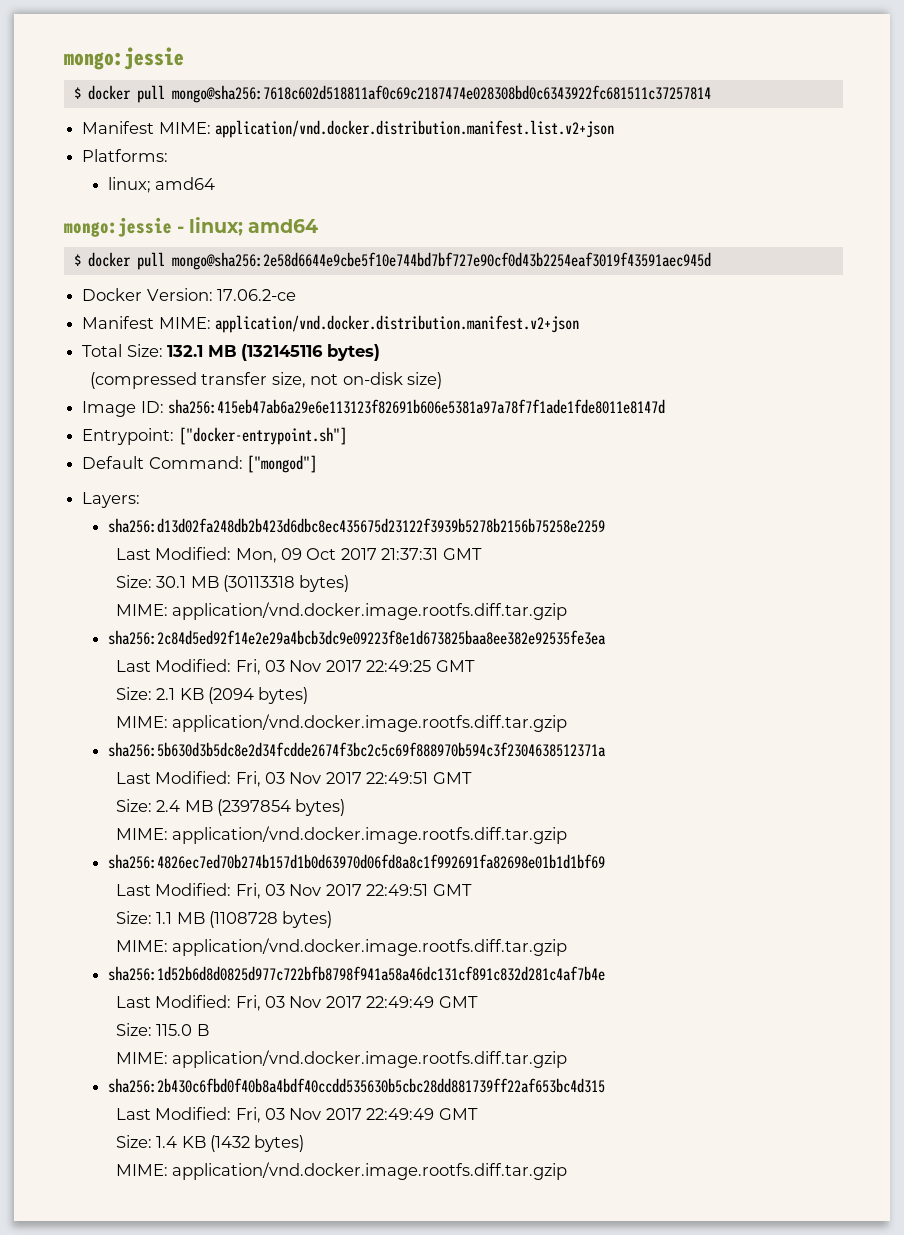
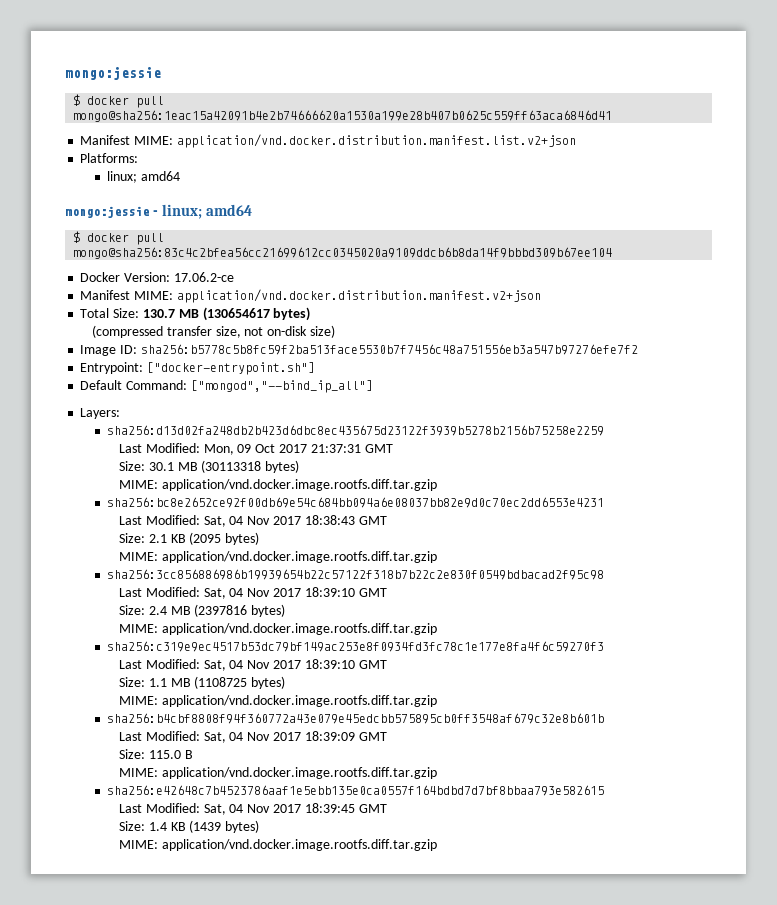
[171,85,711,103] mongo@sha256:7618c602d518811af0c69c2187474e028308bd0c6343922fc681511c37257814 -> [73,110,613,122] mongo@sha256:1eac15a42091b4e2b74666620a1530a199e28b407b0625c559ff63aca6846d41
[171,252,711,270] mongo@sha256:2e58d6644e9cbe5f10e744bd7bf727e90cf0d43b2254eaf3019f43591aec945d -> [73,247,613,259] mongo@sha256:83c4c2bfea56cc21699612cc0345020a9109ddcb6b8da14f9bbbd309b67ee104
[167,344,323,361] 132.1 MB (132145116 -> [142,307,270,321] 130.7 MB (130654617
[168,399,666,414] sha256:415eb47ab6a29e6e113123f82691b606e5381a97a78f7f1ade1fde8011e8147d -> [140,344,638,355] sha256:b5778c5b8fc59f2ba513face5530b7f7456c48a751556eb3a547b97276efe7f2
[247,455,318,473] ["mongod"] -> [190,380,373,393] ["mongod","--bind_ip_all"]
[107,630,606,645] [115,659,432,675] sha256:2c84d5ed92f14e2e29a4bcb3dc9e09223f8e1d673825baa8ee382e92535fe3ea // Last Modified: Fri, 03 Nov 2017 22:49:25 -> [107,497,605,508] [119,515,355,527] sha256:bc8e2652ce92f00db69e54c684bb094a6e08037bb82e9d0c70ec2dd6553e4231 // Last Modified: Sat, 04 Nov 2017 18:38:43
[207,687,309,704] [115,714,568,732] [107,742,606,757] [115,771,429,787] (2094 bytes) // MIME: application/vnd.docker.image.rootfs.diff.tar.gzip // sha256:5b630d3b5dc8e2d34fcdde2674f3bc2c5c69f888970b594c3f2304638512371a // Last Modified: Fri, 03 Nov 2017 22:49:51 -> [189,532,260,545] [119,551,437,563] [107,569,605,580] [119,587,355,599] (2095 bytes) // MIME: application/vnd.docker.image.rootfs.diff.tar.gzip // sha256:3cc856886986b19939654b22c57122f318b7b22c2e830f0549bdbacad2f95c98 // Last Modified: Sat, 04 Nov 2017 18:39:10
[216,799,346,816] [115,826,568,844] [107,854,605,869] [115,883,429,899] (2397854 bytes) // MIME: application/vnd.docker.image.rootfs.diff.tar.gzip // sha256:4826ec7ed70b274b157d1b0d63970d06fd8a8c1f992691fa82698e01b1d1bf69 // Last Modified: Fri, 03 Nov 2017 22:49:51 -> [194,604,286,617] [119,623,437,635] [107,641,605,652] [119,659,355,671] (2397816 bytes) // MIME: application/vnd.docker.image.rootfs.diff.tar.gzip // sha256:c319e9ec4517b53dc79bf149ac253e8f0934fd3fc78c1e177e8fa4f6c59270f3 // Last Modified: Sat, 04 Nov 2017 18:39:10
[208,911,333,928] [115,938,568,956] [107,966,605,981] [115,995,435,1011] (1108728 bytes) // MIME: application/vnd.docker.image.rootfs.diff.tar.gzip // sha256:1d52b6d8d0825d977c722bfb8798f941a58a46dc131cf891c832d281c4af7b4e // Last Modified: Fri, 03 Nov 2017 22:49:49 -> [194,676,286,689] [119,695,437,707] [107,713,605,724] [119,731,355,743] (1108725 bytes) // MIME: application/vnd.docker.image.rootfs.diff.tar.gzip // sha256:b4cbf8808f94f360772a43e079e45edcbb575895cb0ff3548af679c32e8b601b // Last Modified: Sat, 04 Nov 2017 18:39:09
[107,1078,605,1093] [115,1107,435,1123] sha256:2b430c6fbd0f40b8a4bdf40ccdd535630b5cbc28dd881739ff22af653bc4d315 // Last Modified: Fri, 03 Nov 2017 22:49:49 -> [107,785,605,796] [119,803,355,815] sha256:e42648c7b4523786aaf1e5ebb135e0ca0557f164bdbd7d7bf8bbaa793e582615 // Last Modified: Sat, 04 Nov 2017 18:39:45
[209,1135,250,1152] (1432 -> [189,820,222,833] (1439

